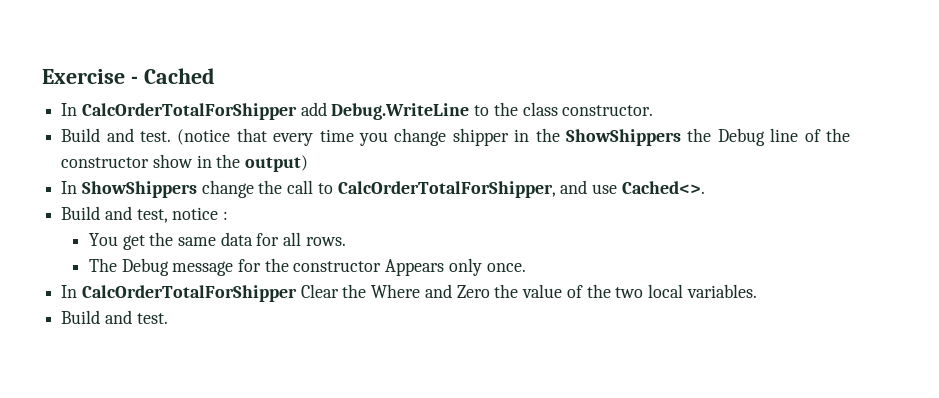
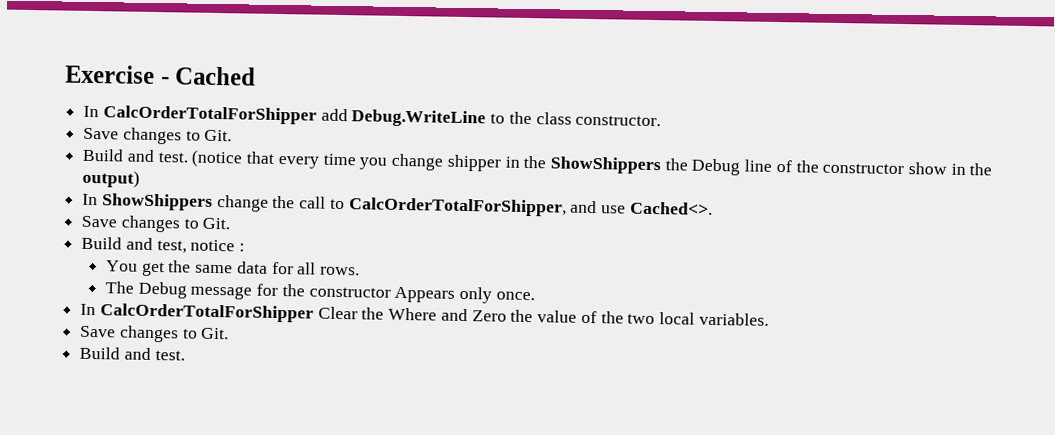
(654, 110) none -> [83,127,233,145] // Save changes to Git.
(705, 187) none -> [81,215,231,233] // Save changes to Git.
(757, 291) none -> [80,325,230,343] // Save changes to Git.

